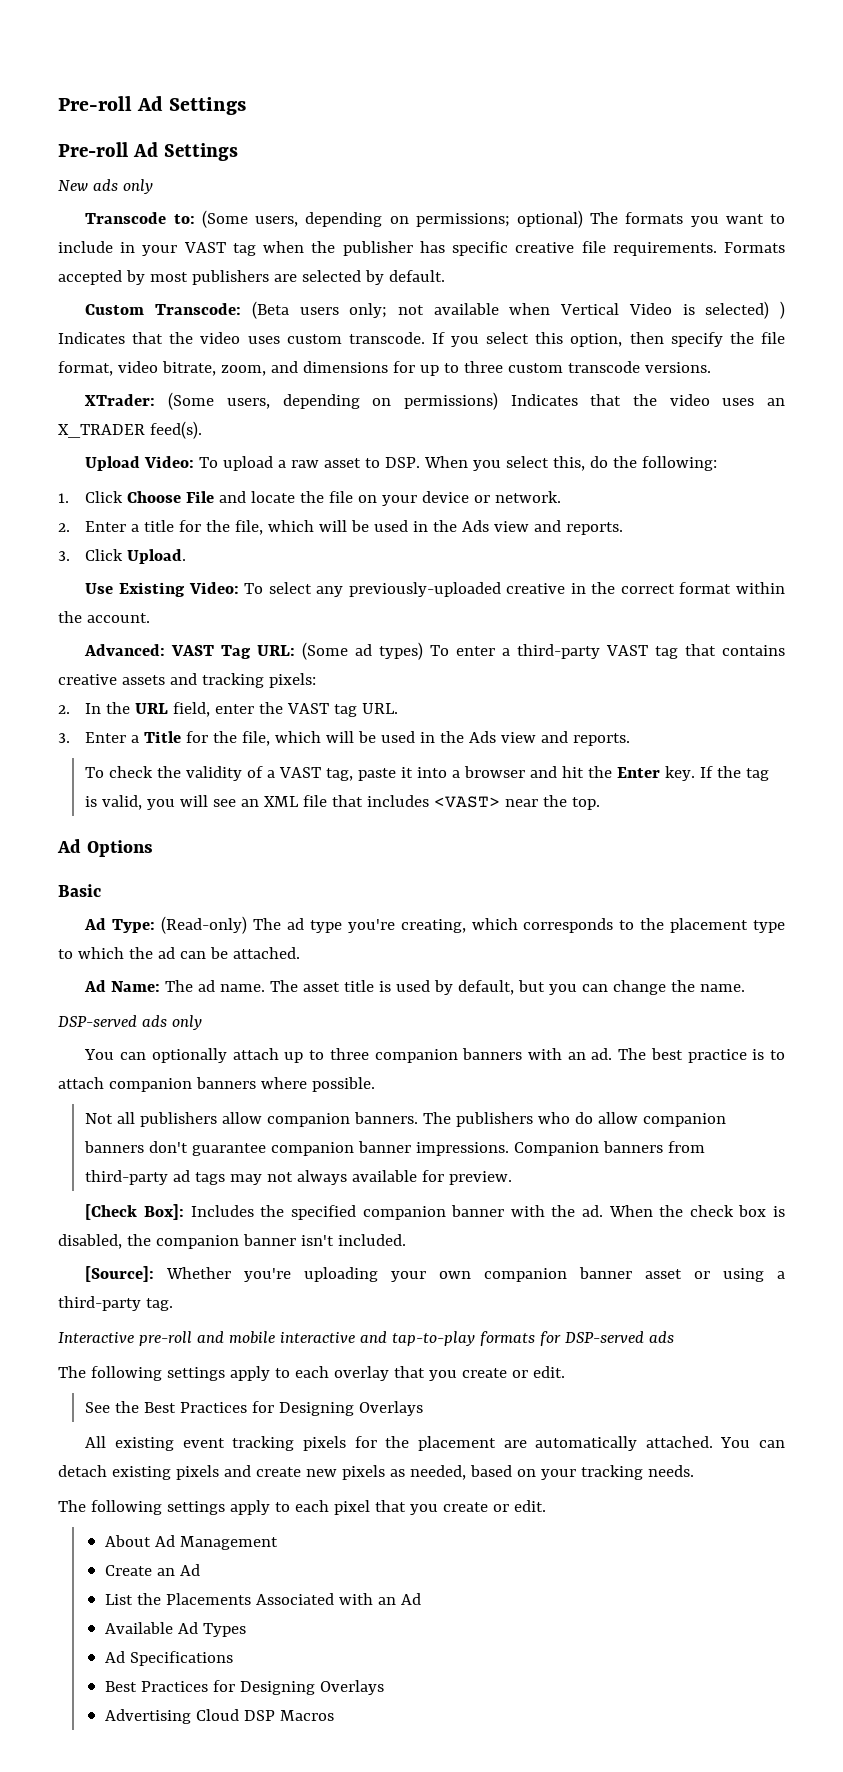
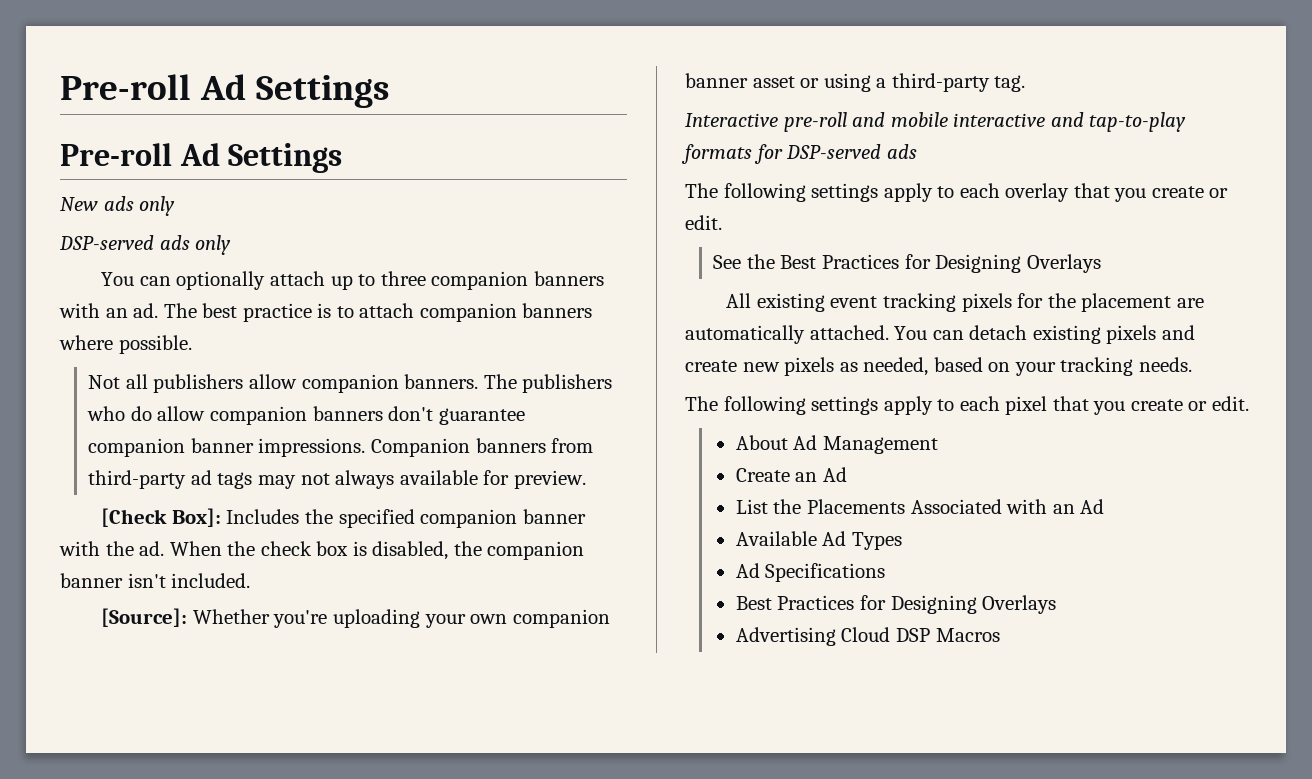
[85,210,785,228] [58,241,785,256] [58,270,445,285] [85,301,785,319] [58,332,785,347] [58,361,711,376] [84,392,786,410] [58,421,202,439] [85,456,718,471] [58,491,561,506] [58,520,623,535] [58,549,186,564] [85,582,785,597] [58,611,150,623] [84,642,785,660] [58,673,316,688] [58,702,398,717] [58,731,630,746] [84,766,769,781] [84,795,600,810] [57,839,153,857] [58,884,101,897] [84,916,785,934] [58,947,300,959] [84,980,746,995] // Transcode to: (Some users, depending on permissions; optional) The formats you want to include in your VAST tag when the publisher has specific creative file requirements. Formats accepted by most publishers are selected by default. // Custom Transcode: (Beta users only; not available when Vertical Video is selected) ) Indicates that the video uses custom transcode. If you select this option, then specify the file format, video bitrate, zoom, and dimensions for up to three custom transcode versions. // XTrader: (Some users, depending on permissions) Indicates that the video uses an X_TRADER feed(s). // Upload Video: To upload a raw asset to DSP. When you select this, do the following: // 1. Click Choose File and locate the file on your device or network. // 2. Enter a title for the file, which will be used in the Ads view and reports. // 3. Click Upload. // Use Existing Video: To select any previously-uploaded creative in the correct format within the account. // Advanced: VAST Tag URL: (Some ad types) To enter a third-party VAST tag that contains creative assets and tracking pixels: // 2. In the URL field, enter the VAST tag URL. // 3. Enter a Title for the file, which will be used in the Ads view and reports. // To check the validity of a VAST tag, paste it into a browser and hit the Enter key. If the tag is valid, you will see an XML file that includes <VAST> near the top. // Ad Options // Basic // Ad Type: (Read-only) The ad type you're creating, which corresponds to the placement type to which the ad can be attached. // Ad Name: The ad name. The asset title is used by default, but you can change the name. -> (176, 206) none

